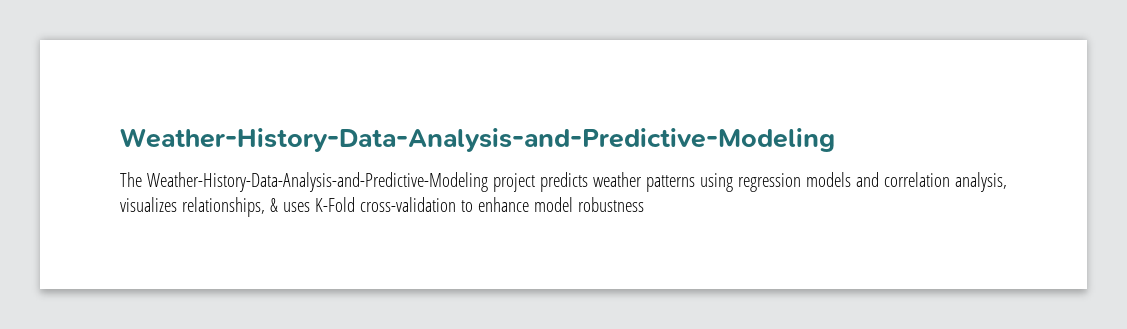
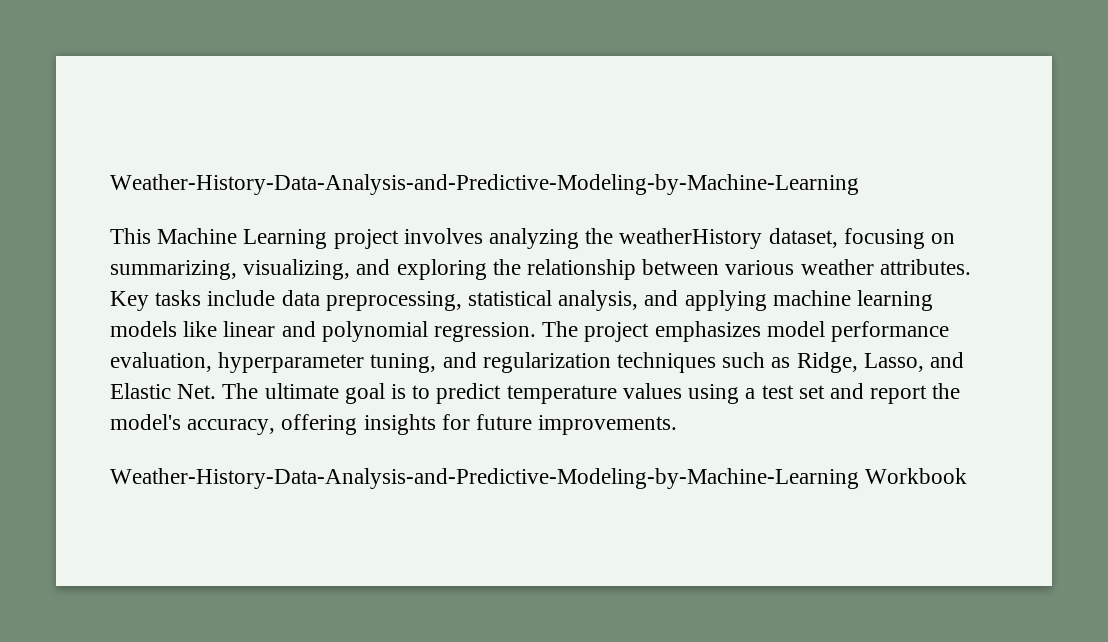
[120,128,835,152] [120,172,1007,192] [120,197,644,217] Weather-History-Data-Analysis-and-Predictive-Modeling // The Weather-History-Data-Analysis-and-Predictive-Modeling project predicts weather patterns using regression models and correlation analysis, visualizes relationships, & uses K-Fold cross-validation to enhance model robustness -> [110,174,859,195] [110,228,956,249] [110,259,971,280] [110,290,934,311] [110,321,950,342] [110,352,965,373] [110,383,961,404] [110,414,678,435] [110,468,968,489] Weather-History-Data-Analysis-and-Predictive-Modeling-by-Machine-Learning // This Machine Learning project involves analyzing the weatherHistory dataset, focusing on summarizing, visualizing, and exploring the relationship between various weather attributes. Key tasks include data preprocessing, statistical analysis, and applying machine learning models like linear and polynomial regression. The project emphasizes model performance evaluation, hyperparameter tuning, and regularization techniques such as Ridge, Lasso, and Elastic Net. The ultimate goal is to predict temperature values using a test set and report the model's accuracy, offering insights for future improvements. // Weather-History-Data-Analysis-and-Predictive-Modeling-by-Machine-Learning Workbook

